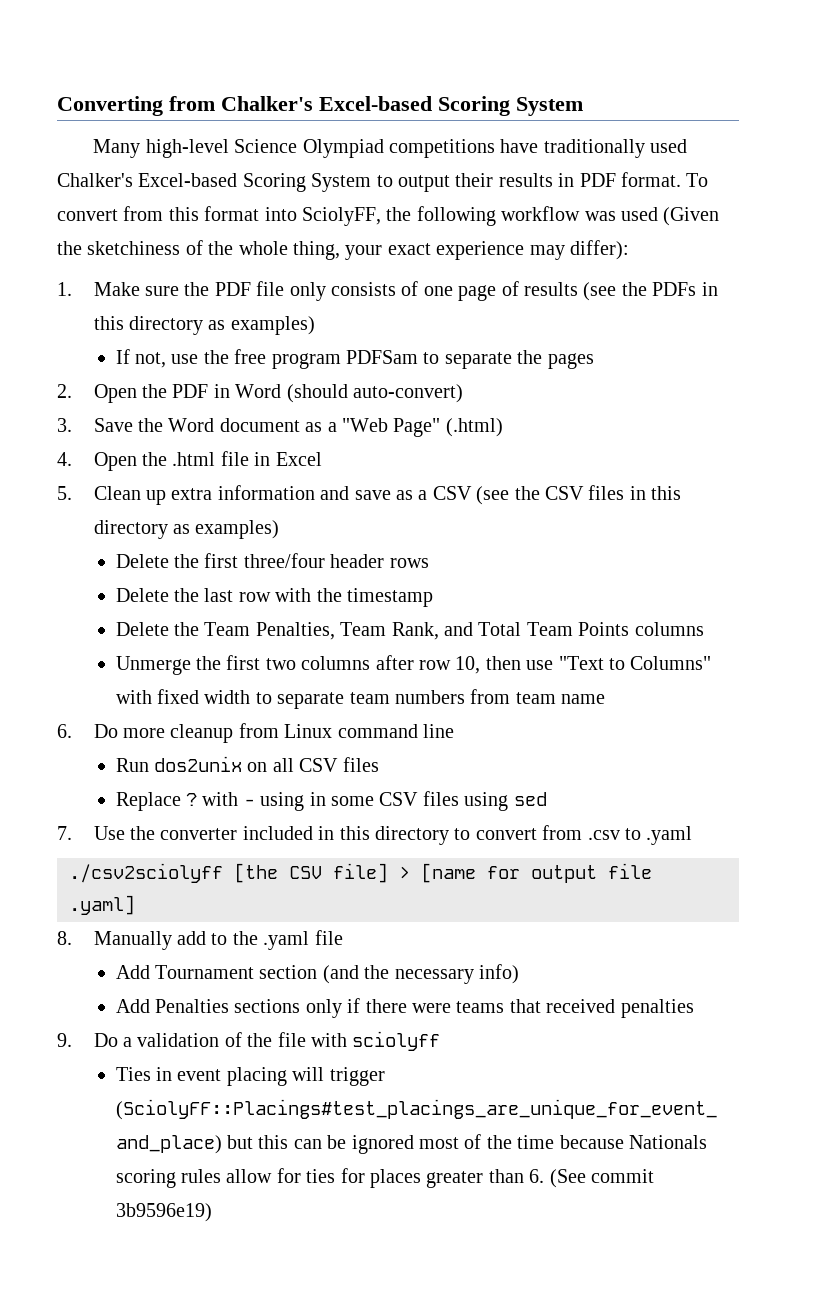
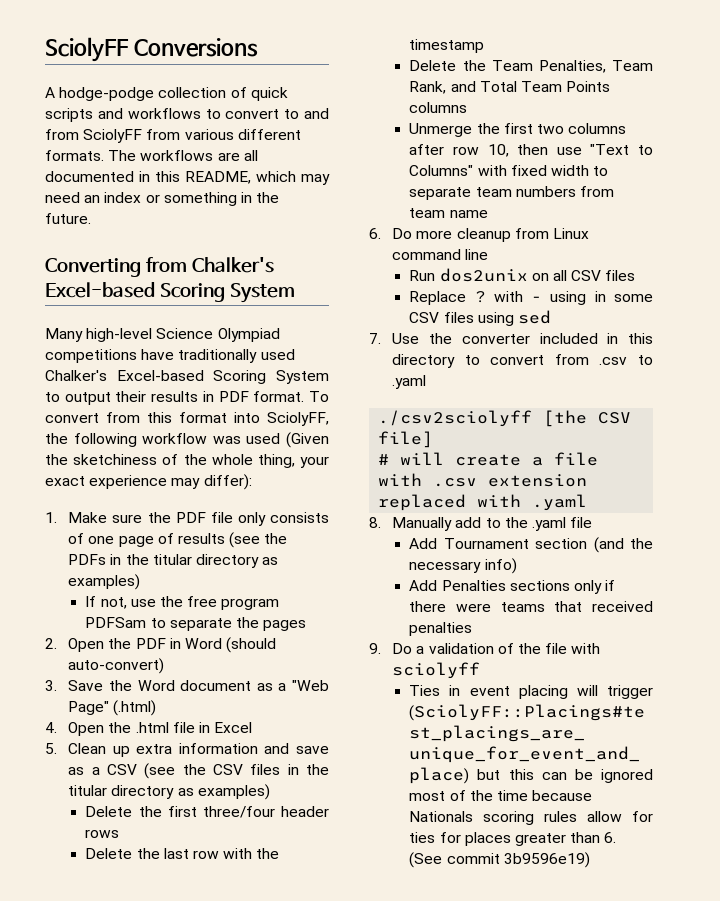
(57, 106) none -> [45,37,258,62] [45,87,288,101] [45,108,329,122] [45,129,301,143] [45,150,258,161] [45,171,330,185] [45,192,280,206] [45,213,91,224] SciolyFF Conversions // A hodge-podge collection of quick scripts and workflows to convert to and from SciolyFF from various different formats. The workflows are all documented in this README, which may need an index or something in the future. //
[93,316,124,330] this -> [125,554,192,565] the titular
[651,486,682,500] this -> [305,764,329,775] [68,785,108,796] the titular
[399,863,652,883] [69,895,135,915] > [name for output file .yaml] -> [378,452,599,466] [378,473,588,487] [378,494,588,511] // # will create a file with .csv extension replaced with .yaml

